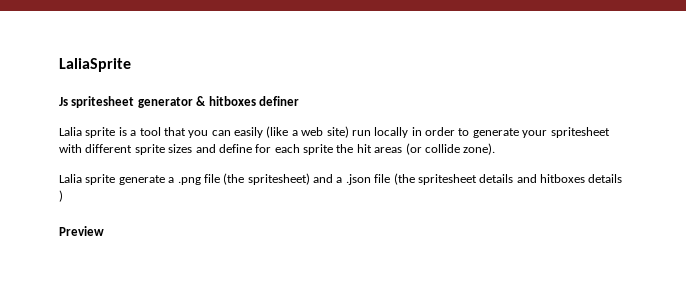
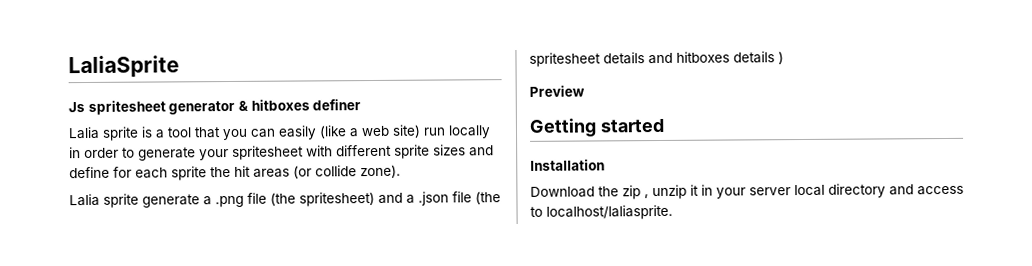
(104, 231) none -> [529,118,664,137] [530,159,605,171] [530,183,964,200] [530,204,673,220] // Getting started // Installation // Download the zip , unzip it in your server local directory and access to localhost/laliasprite.

